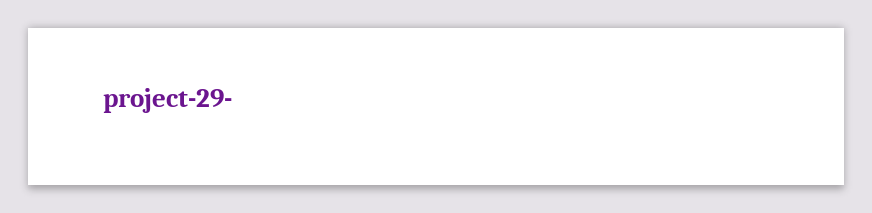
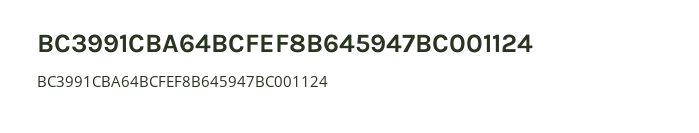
[103,88,232,113] project-29- -> [37,34,533,53] [37,76,328,87] BC3991CBA64BCFEF8B645947BC001124 // BC3991CBA64BCFEF8B645947BC001124

